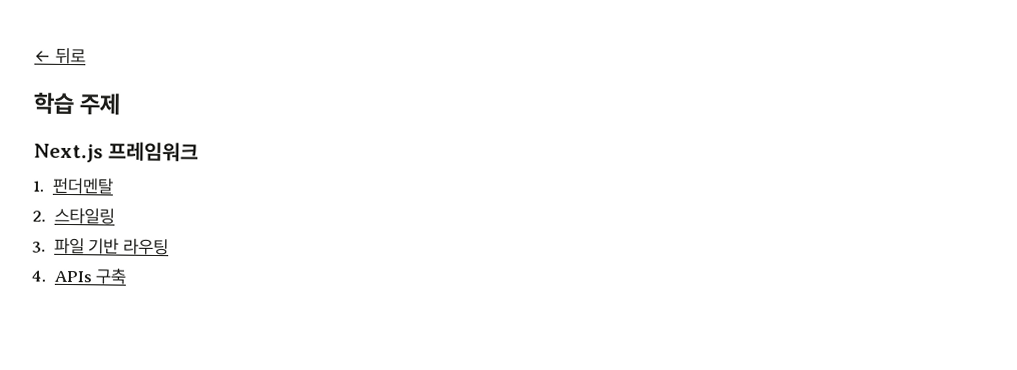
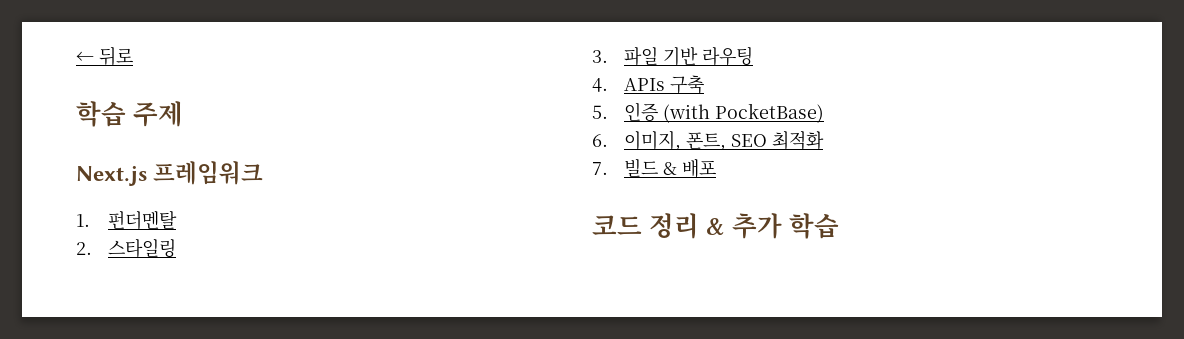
(128, 276) none -> [592,102,824,123] [592,130,824,151] [592,158,716,178] [592,213,839,239] // 5. 인증 (with PocketBase) // 6. 이미지, 폰트, SEO 최적화 // 7. 빌드 & 배포 // 코드 정리 & 추가 학습

